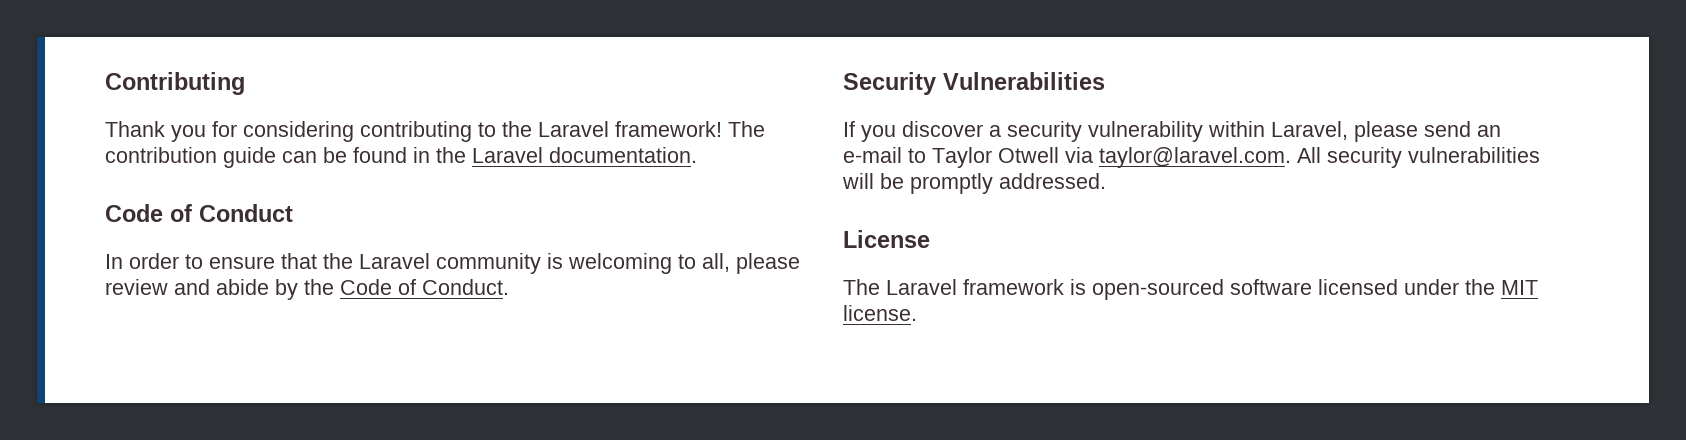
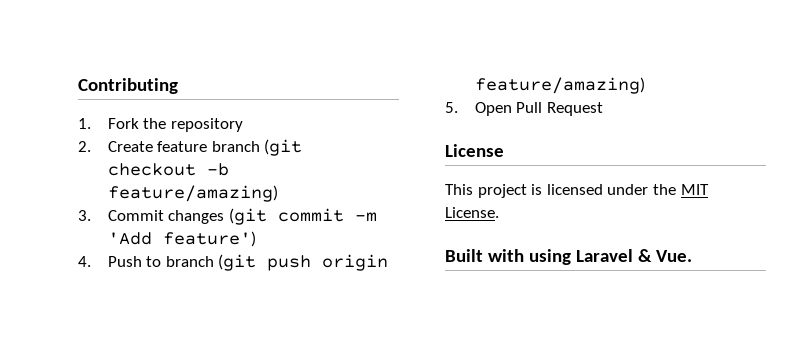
[105,121,765,142] [105,147,697,168] [105,204,293,222] [105,253,800,274] [105,279,509,300] [843,72,1105,95] [843,121,1501,142] [843,147,1540,168] [842,173,1106,194] [843,230,930,248] [843,279,1538,300] [843,305,917,321] Thank you for considering contributing to the Laravel framework! The contribution guide can be found in the Laravel documentation. // Code of Conduct // In order to ensure that the Laravel community is welcoming to all, please review and abide by the Code of Conduct. // Security Vulnerabilities // If you discover a security vulnerability within Laravel, please send an e-mail to Taylor Otwell via taylor@laravel.com. All security vulnerabilities will be promptly addressed. // License // The Laravel framework is open-sourced software licensed under the MIT license. -> [78,118,243,132] [78,139,303,156] [107,163,229,176] [107,185,278,202] [78,208,377,225] [107,231,256,247] [78,254,389,271] [474,77,645,94] [445,102,603,116] [445,144,504,157] [445,184,709,198] [445,207,499,218] [445,249,692,265] 1. Fork the repository // 2. Create feature branch (git checkout -b feature/amazing) // 3. Commit changes (git commit -m 'Add feature') // 4. Push to branch (git push origin feature/amazing) // 5. Open Pull Request // License // This project is licensed under the MIT License. // Built with using Laravel & Vue.

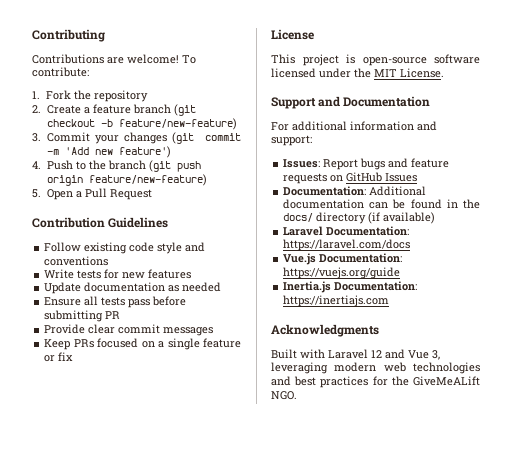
(178, 86) none -> [32,54,196,64] [32,67,89,77] // Contributions are welcome! To contribute:
(153, 146) none -> [83,107,90,114] a
[107,185,278,202] feature/amazing) -> [118,118,237,130] feature/new-feature)
(164, 215) none -> [94,135,119,144] your
(152, 238) none -> [94,149,113,155] new
(162, 261) none -> [88,160,106,170] the
[474,77,645,94] feature/amazing) -> [88,174,207,186] feature/new-feature)
(512, 109) none -> [75,191,82,198] a
(603, 109) none -> [32,217,169,228] [44,242,206,254] [44,256,109,266] [44,269,192,279] [44,282,222,294] [44,296,187,308] [44,310,121,322] [44,324,214,336] [44,338,241,350] [44,352,74,362] // Contribution Guidelines // Follow existing code style and conventions // Write tests for new features // Update documentation as needed // Ensure all tests pass before submitting PR // Provide clear commit messages // Keep PRs focused on a single feature or fix
(543, 189) none -> [362,54,480,66] open-source software
[445,249,692,265] Built with using Laravel & Vue. -> [271,96,431,109] [271,121,437,131] [271,135,312,146] [283,158,450,170] [283,172,418,184] [283,186,427,196] [283,199,480,209] [283,212,436,224] [283,226,410,236] [283,239,411,251] [283,253,403,265] [283,267,401,279] [283,281,418,293] [283,295,390,307] [271,324,379,337] [271,349,440,360] [271,362,480,374] [271,376,480,388] [271,391,297,400] Support and Documentation // For additional information and support: // Issues: Report bugs and feature requests on GitHub Issues // Documentation: Additional documentation can be found in the docs/ directory (if available) // Laravel Documentation: https://laravel.com/docs // Vue.js Documentation: https://vuejs.org/guide // Inertia.js Documentation: https://inertiajs.com // Acknowledgments // Built with Laravel 12 and Vue 3, leveraging modern web technologies and best practices for the GiveMeALift NGO.

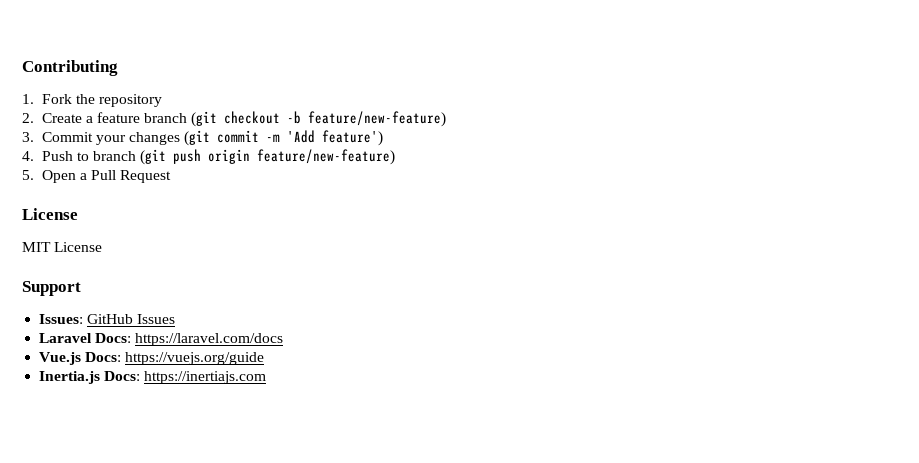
[32,54,196,64] [32,67,89,77] // Contributions are welcome! To contribute: -> (118, 68) none
[94,149,113,155] new -> (316, 136) none
[88,160,106,170] the -> (89, 156) none
[32,217,169,228] [44,242,206,254] [44,256,109,266] [44,269,192,279] [44,282,222,294] [44,296,187,308] [44,310,121,322] [44,324,214,336] [44,338,241,350] [44,352,74,362] [271,29,314,40] [271,54,480,66] [271,68,444,78] [271,96,431,109] [271,121,437,131] [271,135,312,146] [283,158,450,170] [283,172,418,184] [283,186,427,196] [283,199,480,209] [283,212,436,224] [283,226,410,236] Contribution Guidelines // Follow existing code style and conventions // Write tests for new features // Update documentation as needed // Ensure all tests pass before submitting PR // Provide clear commit messages // Keep PRs focused on a single feature or fix // License // This project is open-source software licensed under the MIT License. // Support and Documentation // For additional information and support: // Issues: Report bugs and feature requests on GitHub Issues // Documentation: Additional documentation can be found in the docs/ directory (if available) // Laravel Documentation: -> [22,208,78,220] [22,242,103,252] [22,281,81,296] [39,314,176,324] [39,333,132,343] License // MIT License // Support // Issues: GitHub Issues // Laravel Docs:
[319,253,403,263] Documentation: -> [85,352,122,362] Docs:
[334,281,418,291] Documentation: -> [104,371,141,381] Docs:
[271,324,379,337] [271,349,440,360] [271,362,480,374] [271,376,480,388] [271,391,297,400] // Acknowledgments // Built with Laravel 12 and Vue 3, leveraging modern web technologies and best practices for the GiveMeALift NGO. -> (267, 377) none

